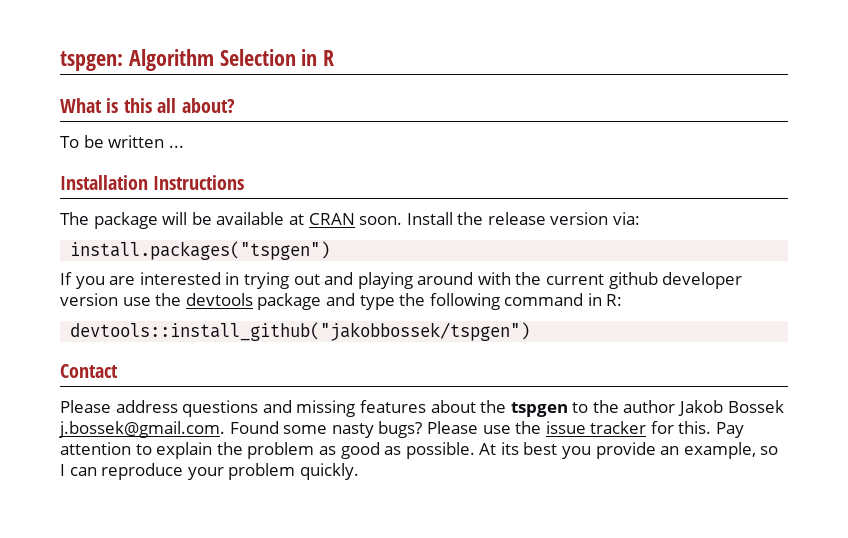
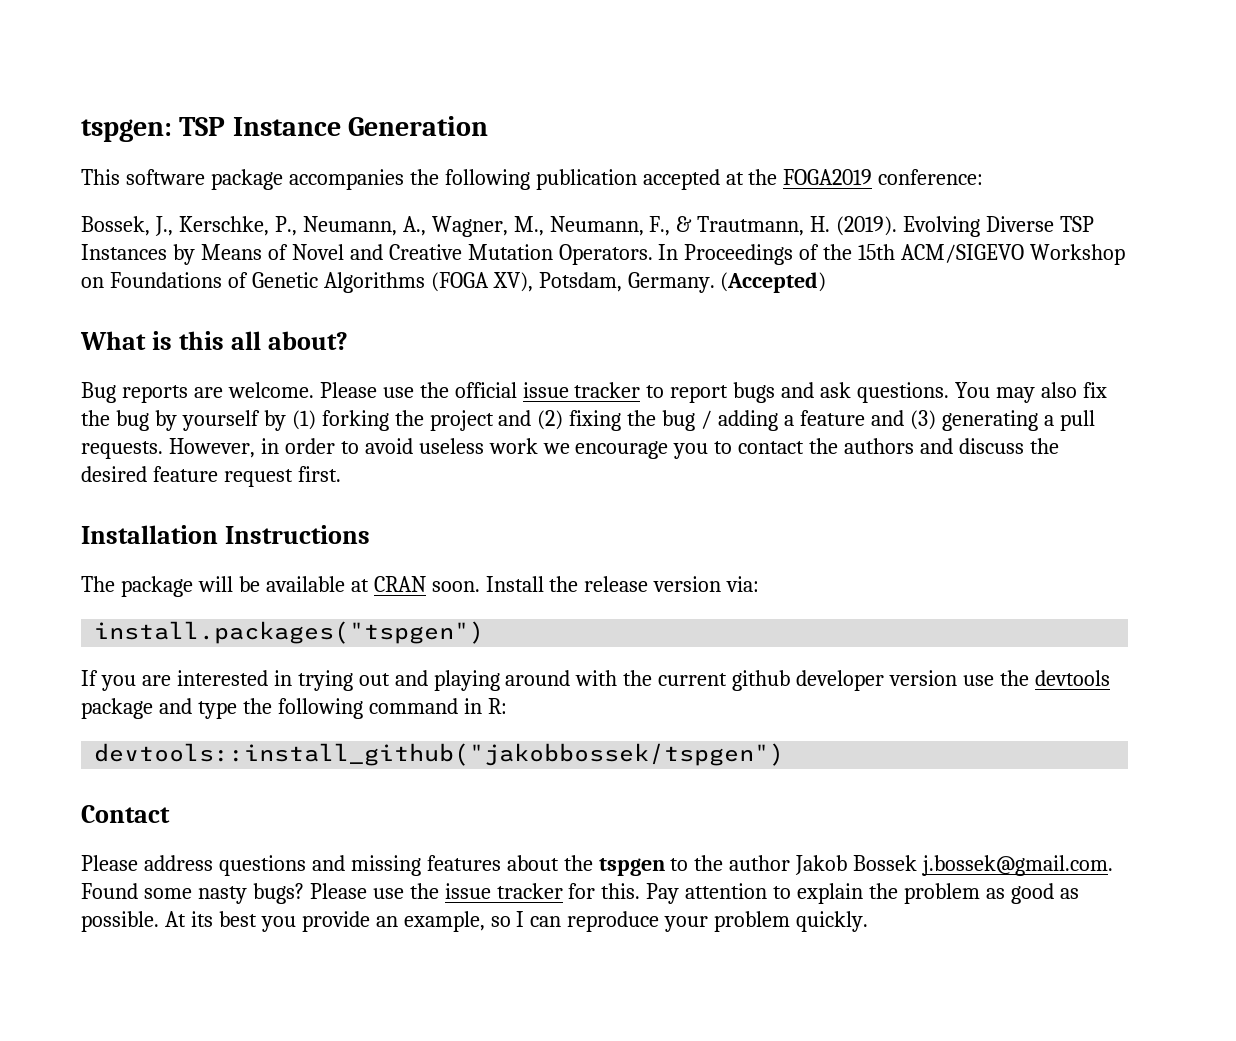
[128,49,335,71] Algorithm Selection in R -> [179,116,489,136] [81,169,984,190] [81,216,1095,237] [81,244,1126,265] [81,272,827,293] TSP Instance Generation // This software package accompanies the following publication accepted at the FOGA2019 conference: // Bossek, J., Kerschke, P., Neumann, A., Wagner, M., Neumann, F., & Trautmann, H. (2019). Evolving Diverse TSP Instances by Means of Novel and Creative Mutation Operators. In Proceedings of the 15th ACM/SIGEVO Workshop on Foundations of Genetic Algorithms (FOGA XV), Potsdam, Germany. (Accepted)
[60,135,184,148] To be written ... -> [81,382,1107,403] [81,410,1095,431] [81,438,1059,459] [81,466,341,487] Bug reports are welcome. Please use the official issue tracker to report bugs and ask questions. You may also fix the bug by yourself by (1) forking the project and (2) fixing the bug / adding a feature and (3) generating a pull requests. However, in order to avoid useless work we encourage you to contact the authors and discuss the desired feature request first.

